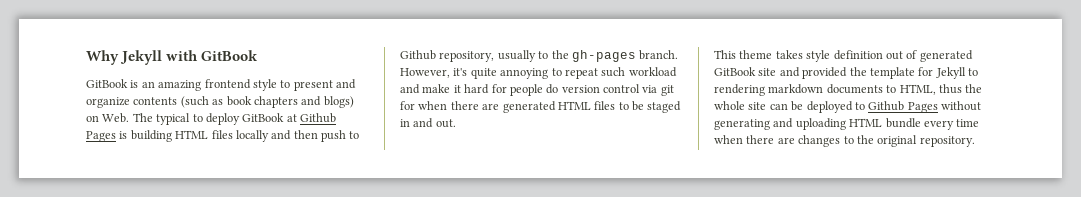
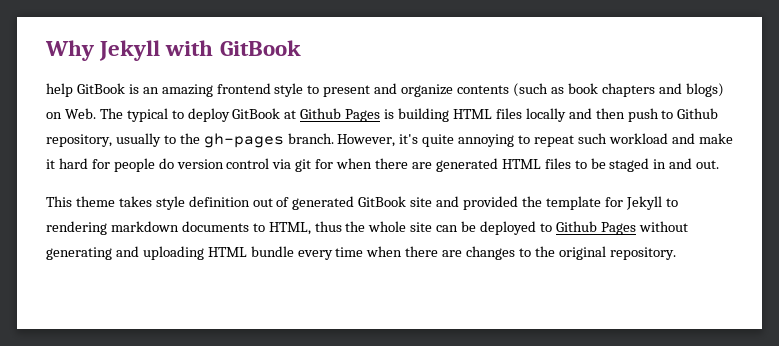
(259, 55) none -> [46,83,73,97] help

